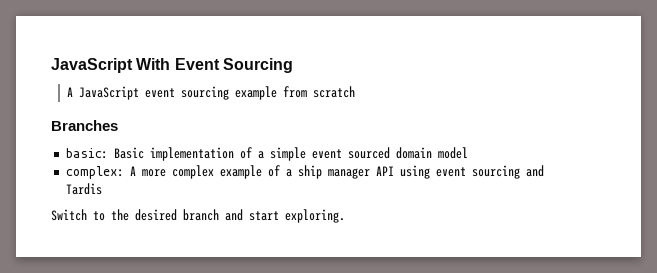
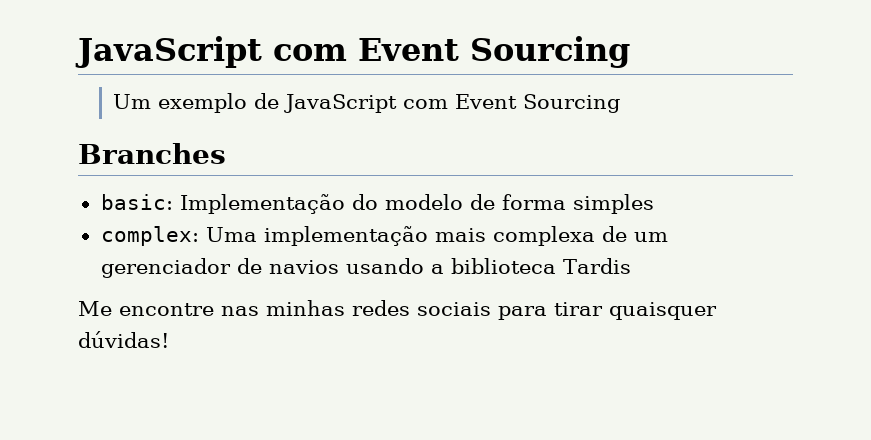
[51,58,293,73] [67,86,356,100] [51,120,118,131] [65,147,468,161] [65,165,544,179] [65,183,102,195] [51,209,345,223] JavaScript With Event Sourcing // A JavaScript event sourcing example from scratch // Branches // basic: Basic implementation of a simple event sourced domain model // complex: A more complex example of a ship manager API using event sourcing and Tardis // Switch to the desired branch and start exploring. -> [75,36,630,68] [113,93,621,113] [78,143,226,164] [100,194,654,214] [100,226,668,246] [100,258,631,278] [78,300,717,320] [78,331,169,348] JavaScript com Event Sourcing // Um exemplo de JavaScript com Event Sourcing // Branches // basic: Implementação do modelo de forma simples // complex: Uma implementação mais complexa de um gerenciador de navios usando a biblioteca Tardis // Me encontre nas minhas redes sociais para tirar quaisquer dúvidas!

